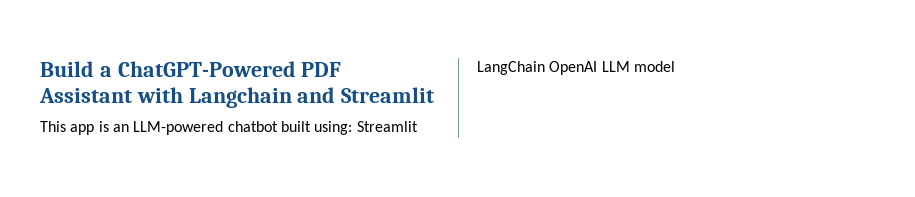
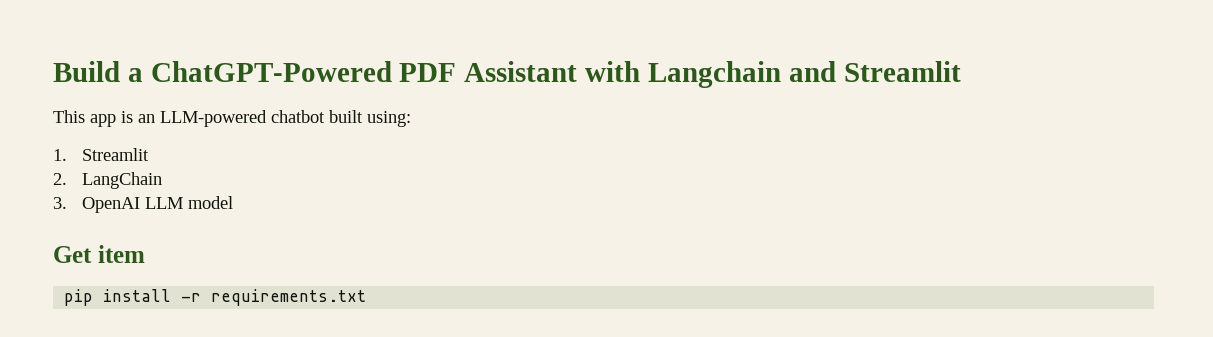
[356,121,418,132] Streamlit -> [53,148,150,161] [53,173,67,185] // 1. Streamlit // 2.
(545, 68) none -> [53,197,67,209] // 3.
(675, 66) none -> [53,245,145,263] [64,289,367,306] // Get item // pip install -r requirements.txt

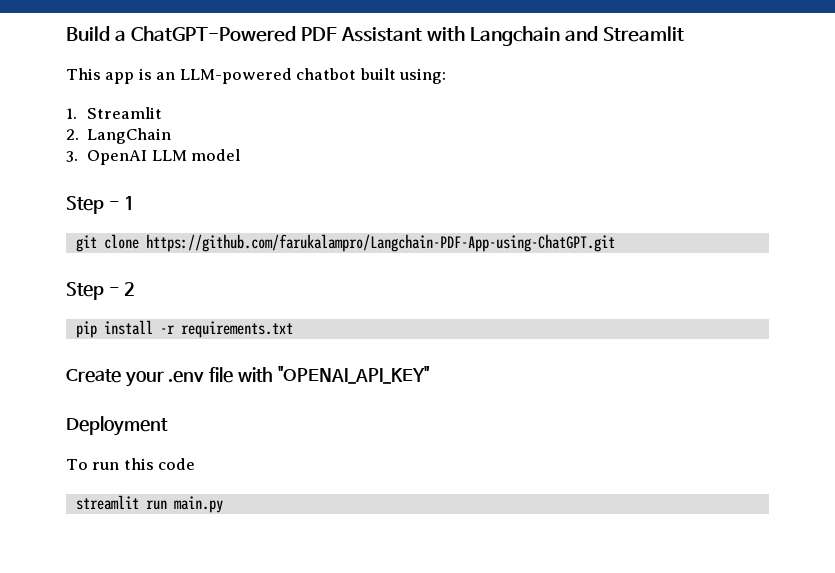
[53,245,145,263] [64,289,367,306] Get item // pip install -r requirements.txt -> [66,196,136,214] [75,234,615,252] [66,282,136,300] [75,320,293,338] [66,366,430,387] [66,416,168,436] [66,458,196,470] [75,495,223,513] Step - 1 // git clone https://github.com/farukalampro/Langchain-PDF-App-using-ChatGPT.git // Step - 2 // pip install -r requirements.txt // Create your .env file with "OPENAI_API_KEY" // Deployment // To run this code // streamlit run main.py

